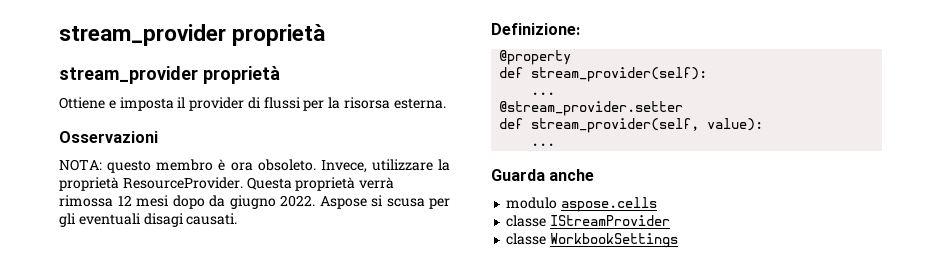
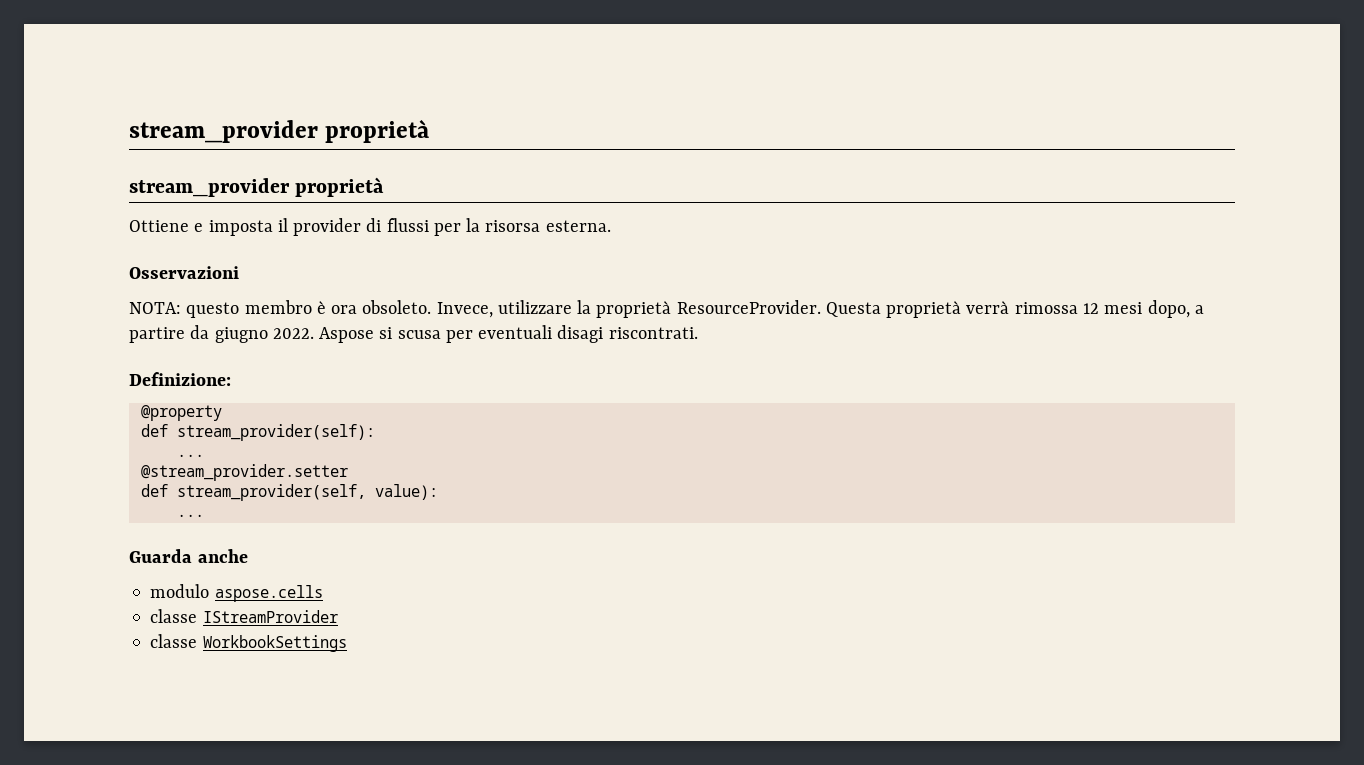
[172,195,205,209] dopo -> [1147,300,1204,318] [129,327,185,343] dopo, a partire
[59,213,76,227] gli -> (473, 336) none
[186,213,238,225] causati. -> [608,327,698,339] riscontrati.

